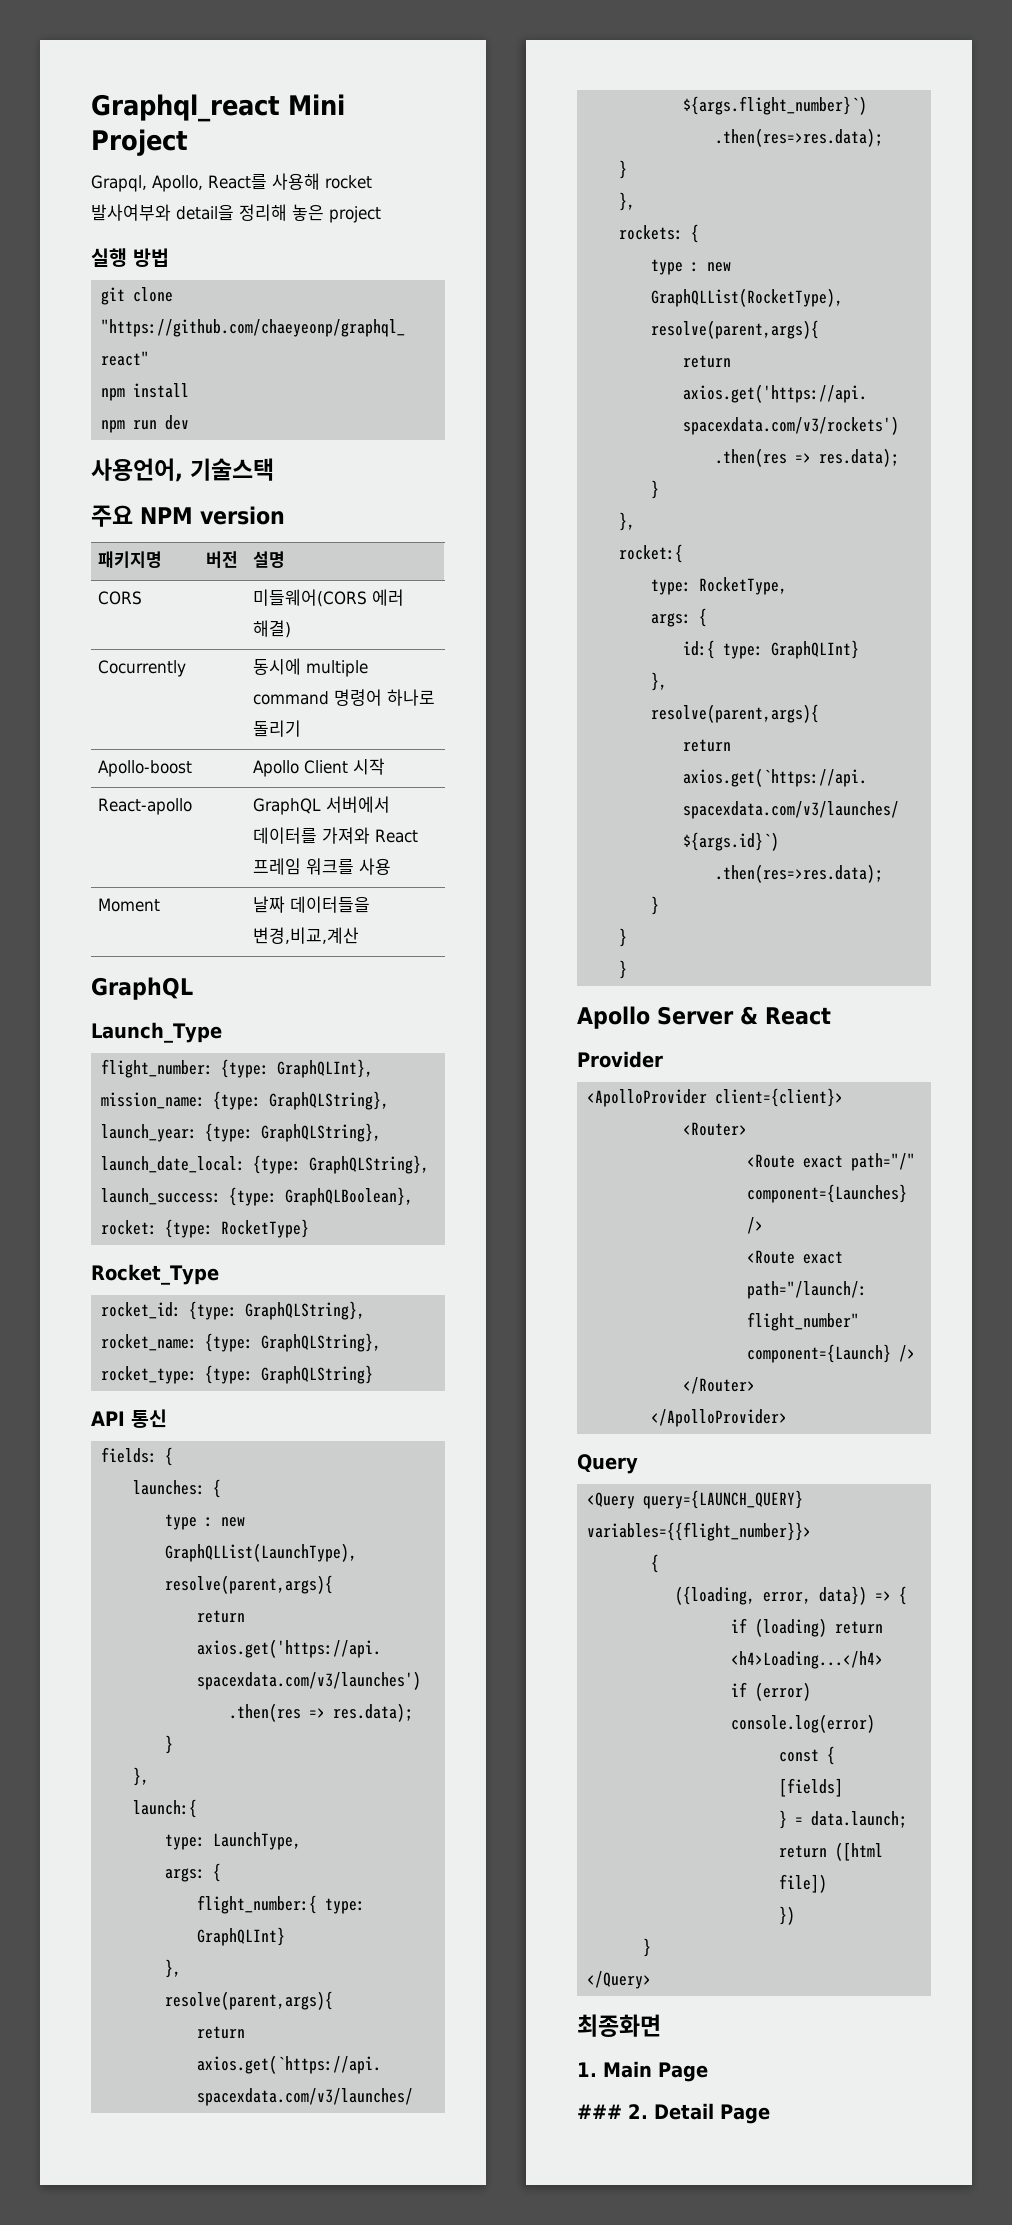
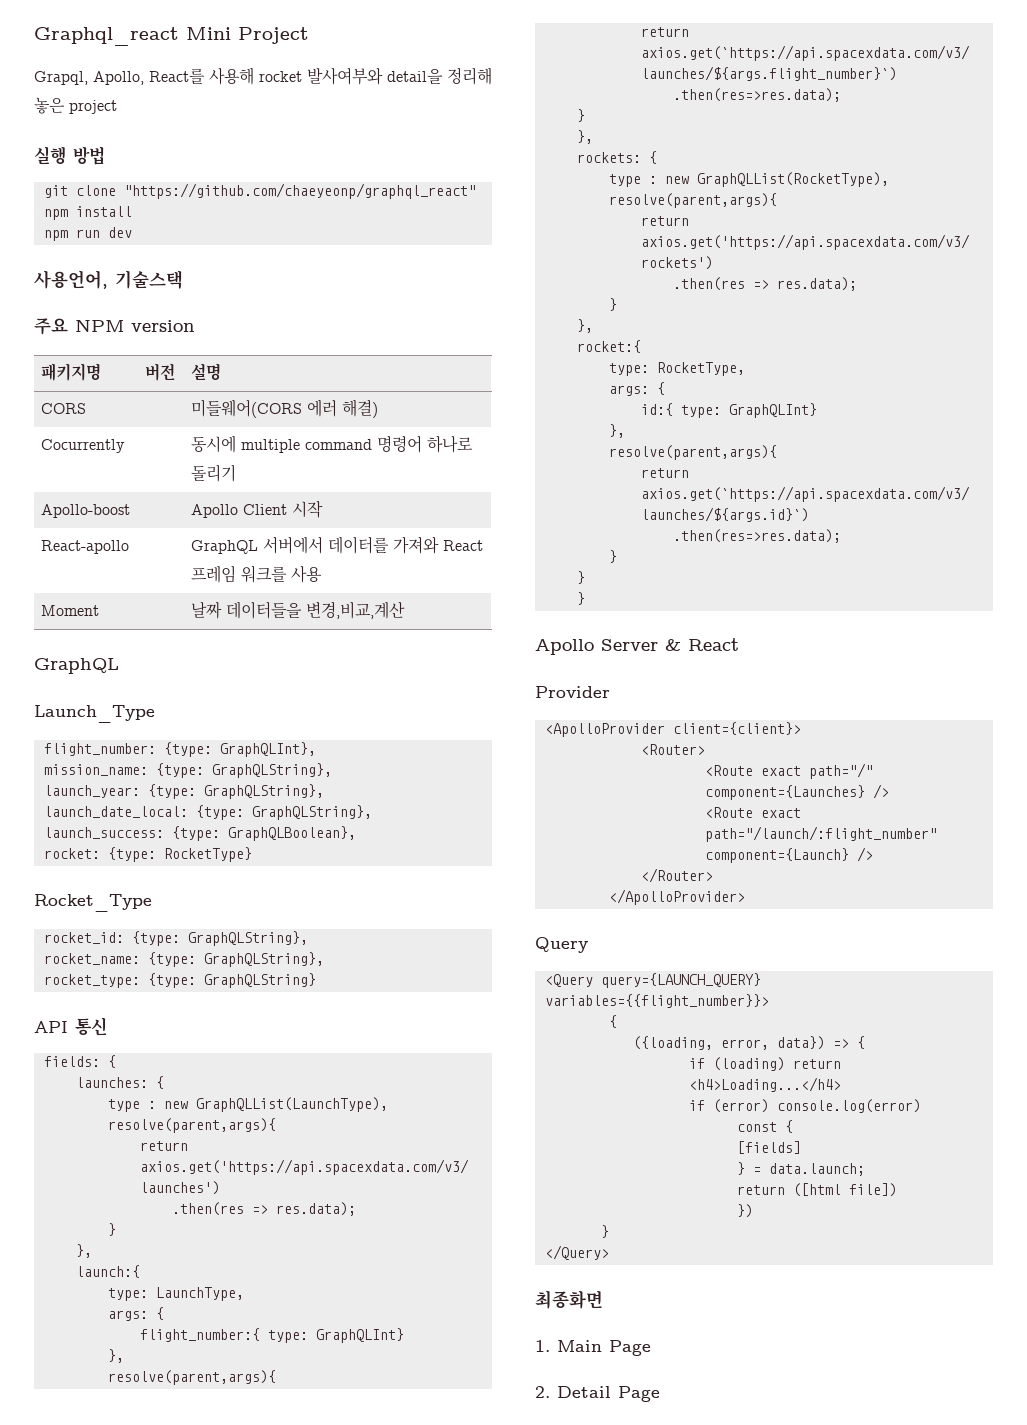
[577,2104,622,2119] ### -> (651, 1348) none

